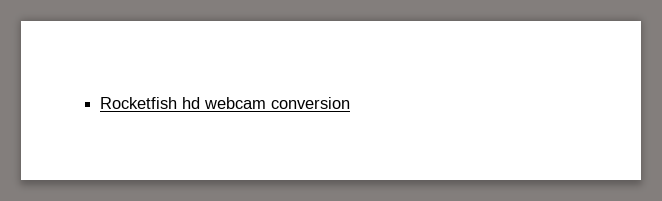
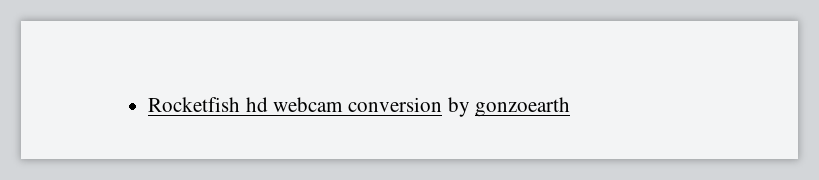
(351, 103) none -> [447,97,571,117] by gonzoearth

